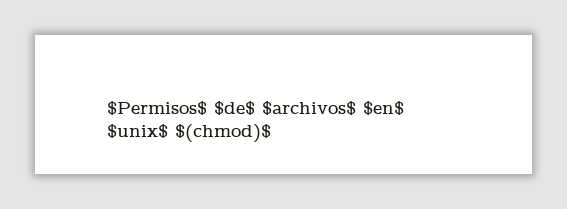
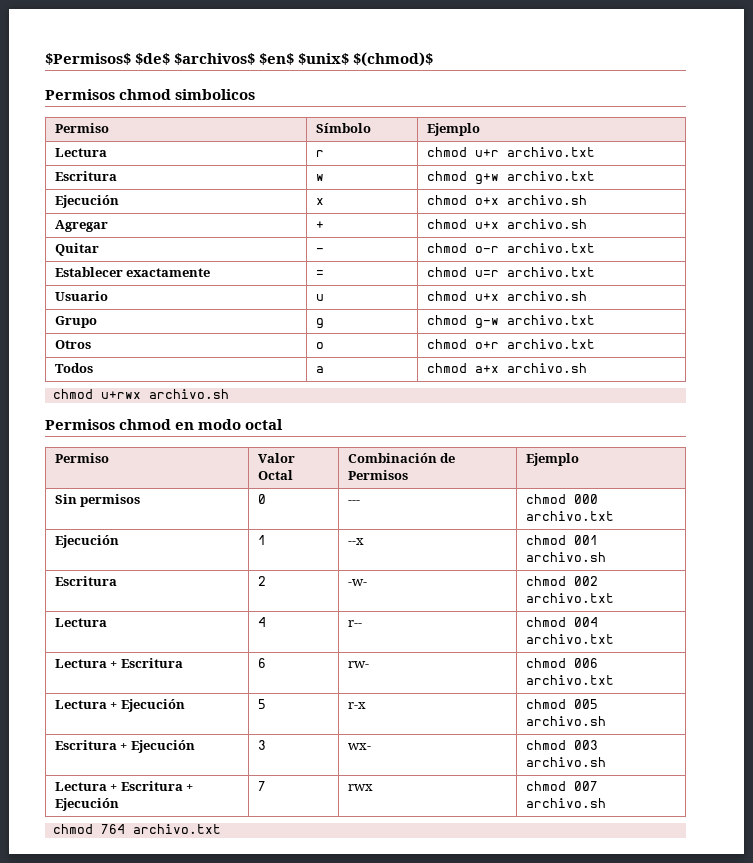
(271, 133) none -> [45,89,256,100] [54,123,109,133] [315,123,371,133] [426,123,480,136] [54,148,107,157] [315,150,324,157] [426,147,595,157] [54,171,117,181] [315,174,324,181] [426,171,595,185] [54,195,119,208] [315,198,324,205] [426,195,587,205] [54,220,108,232] [315,221,324,229] [426,219,587,229] [54,243,99,256] [315,248,324,253] [426,243,595,253] [54,267,211,277] [315,270,324,277] [426,267,595,277] [54,291,108,301] [315,294,324,301] [426,291,587,301] [54,316,97,328] [315,318,324,329] [426,315,595,329] [54,340,91,349] [315,342,324,349] [426,339,595,349] [54,363,93,373] [315,366,324,373] [426,363,587,373] [52,389,229,399] [45,419,284,430] [54,453,109,463] [257,453,295,463] [257,470,293,480] [347,453,456,463] [347,470,408,480] [525,453,579,466] [54,494,141,507] [257,494,266,504] [347,500,360,504] [525,494,598,504] [525,511,614,521] [54,535,119,548] [257,535,266,545] [347,538,364,545] [525,535,598,545] [525,552,606,562] [54,576,117,586] [257,576,266,586] [347,579,367,586] [525,576,598,586] [525,593,614,603] [54,618,107,627] [257,617,266,627] [347,620,362,627] [525,617,598,627] [525,634,614,644] [54,658,183,668] [257,658,266,668] [347,661,369,668] [525,658,598,668] [525,675,614,685] [54,699,185,712] [257,699,266,709] [347,702,366,709] [525,699,598,709] [525,716,606,726] [54,740,195,753] [257,740,266,750] [347,743,371,750] [525,740,598,750] [525,757,606,767] [54,781,194,791] [54,798,119,811] [257,781,266,791] [347,784,373,791] [525,781,598,791] [525,798,606,808] [52,824,221,834] // Permisos chmod simbolicos // Permiso | Símbolo | Ejemplo // Lectura | r | chmod u+r archivo.txt // Escritura | w | chmod g+w archivo.txt // Ejecución | x | chmod o+x archivo.sh // Agregar | + | chmod u+x archivo.sh // Quitar | - | chmod o-r archivo.txt // Establecer exactamente | = | chmod u=r archivo.txt // Usuario | u | chmod u+x archivo.sh // Grupo | g | chmod g-w archivo.txt // Otros | o | chmod o+r archivo.txt // Todos | a | chmod a+x archivo.sh // chmod u+rwx archivo.sh // Permisos chmod en modo octal // Permiso | Valor Octal | Combinación de Permisos | Ejemplo // Sin permisos | 0 | --- | chmod 000 archivo.txt // Ejecución | 1 | --x | chmod 001 archivo.sh // Escritura | 2 | -w- | chmod 002 archivo.txt // Lectura | 4 | r-- | chmod 004 archivo.txt // Lectura + Escritura | 6 | rw- | chmod 006 archivo.txt // Lectura + Ejecución | 5 | r-x | chmod 005 archivo.sh // Escritura + Ejecución | 3 | wx- | chmod 003 archivo.sh // Lectura + Escritura + Ejecución | 7 | rwx | chmod 007 archivo.sh // chmod 764 archivo.txt

